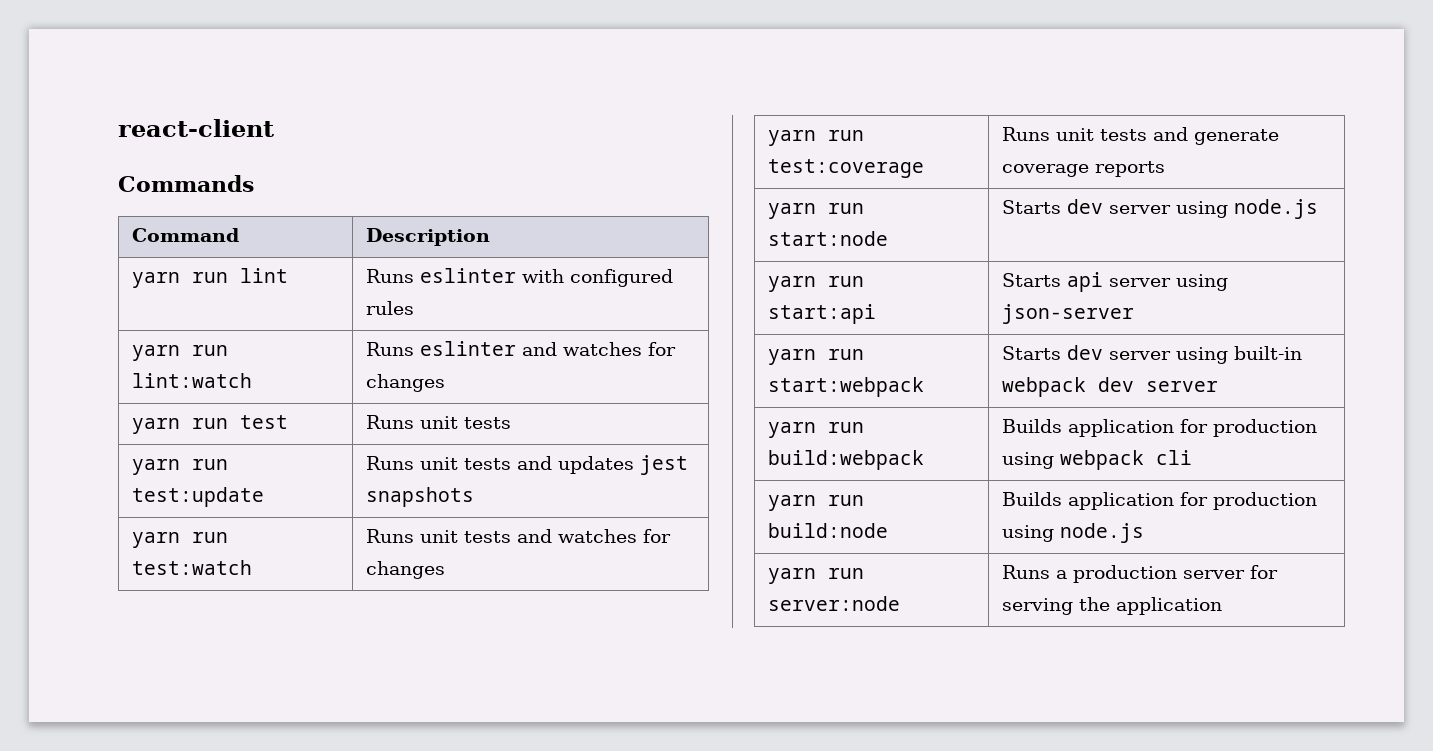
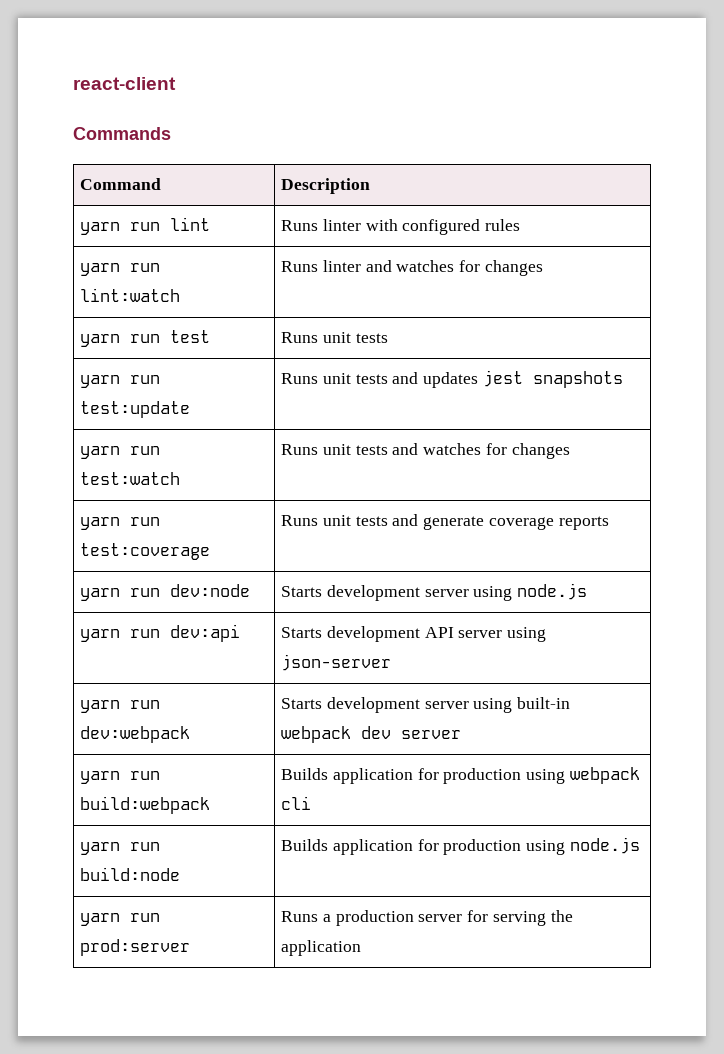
[420,268,517,283] eslinter -> [322,219,361,231] linter
[420,341,517,356] eslinter -> [322,260,361,272] linter
[768,231,889,246] [1002,199,1104,214] start:node | Starts dev -> [170,584,251,597] [281,585,420,601] dev:node | Starts development
[768,304,877,324] [1002,272,1104,292] start:api | Starts api -> [170,624,241,642] [281,626,454,642] dev:api | Starts development API
[768,377,925,397] [1002,345,1104,360] start:webpack | Starts dev -> [80,726,191,743] [281,697,420,713] dev:webpack | Starts development
[768,596,901,611] server:node -> [80,939,191,956] prod:server

